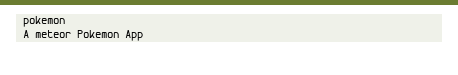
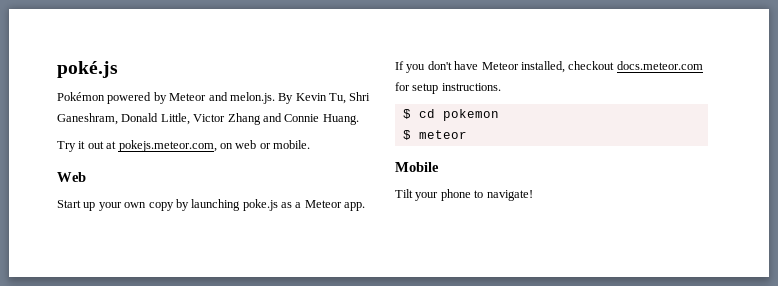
(22, 21) none -> [57,61,118,78] [57,92,371,104] [57,113,359,125] [57,140,310,152] [57,172,86,182] [57,199,366,211] [395,61,703,73] [395,82,501,94] [402,109,435,119] poké.js // Pokémon powered by Meteor and melon.js. By Kevin Tu, Shri Ganeshram, Donald Little, Victor Zhang and Connie Huang. // Try it out at pokejs.meteor.com, on web or mobile. // Web // Start up your own copy by launching poke.js as a Meteor app. If you don't have Meteor installed, checkout docs.meteor.com for setup instructions. // $ cd
[22,30,29,38] A -> [402,130,411,140] $
[76,30,143,41] Pokemon App -> [395,162,439,172] [395,189,533,201] // Mobile // Tilt your phone to navigate!

